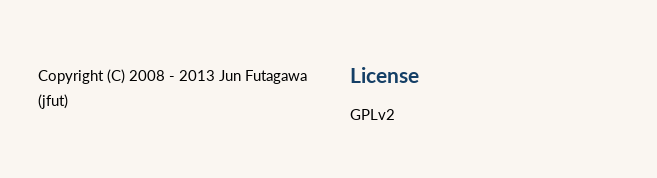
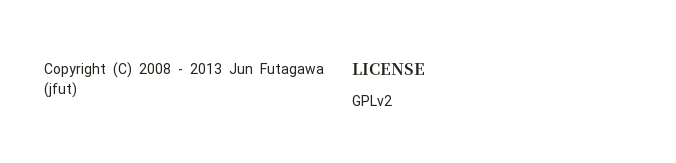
[350,67,419,83] License -> [352,63,425,75] LICENSE

